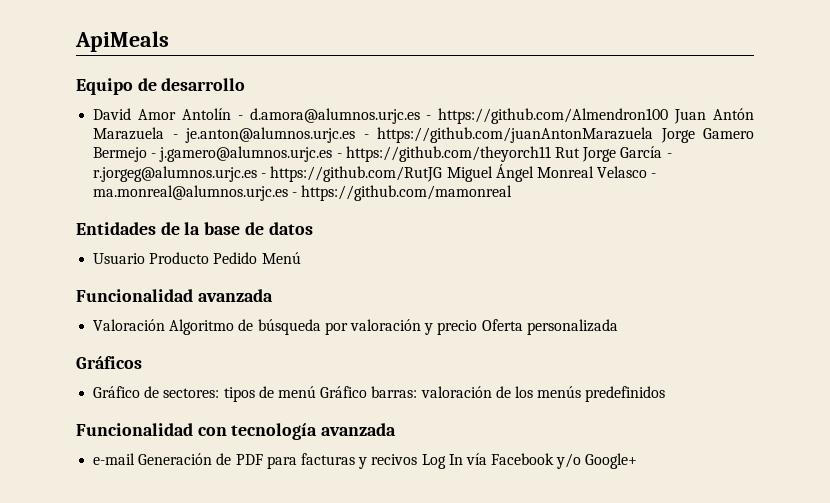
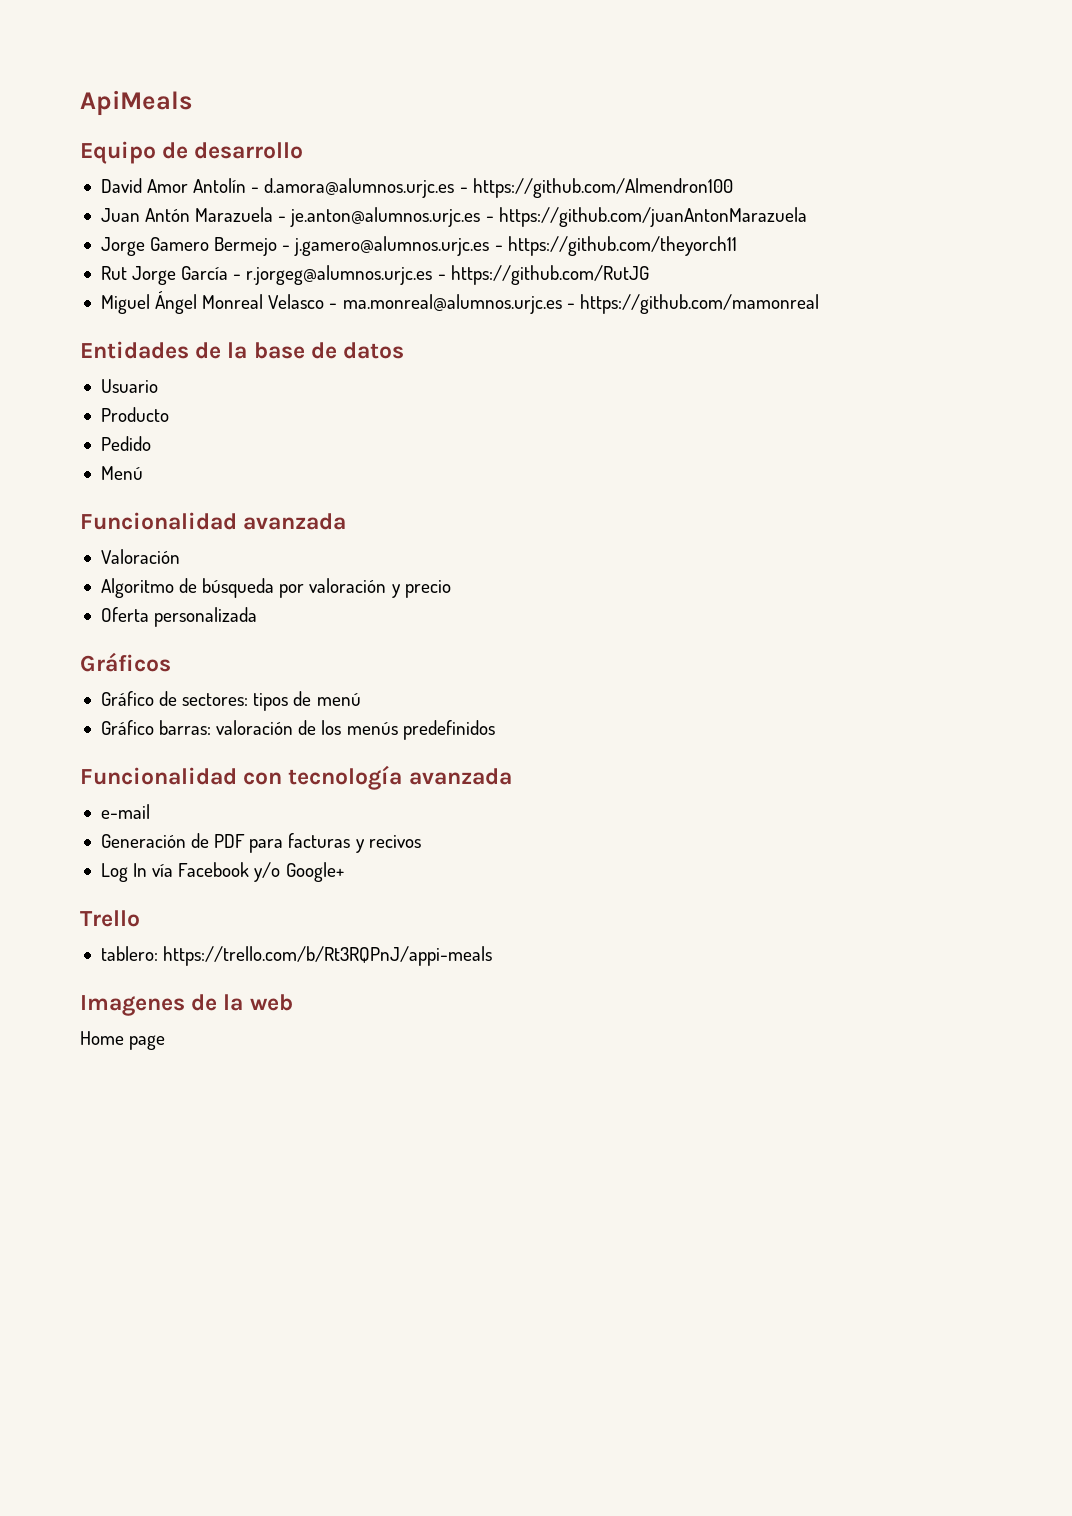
(669, 116) none -> (733, 188) //
(654, 135) none -> (807, 217) //
(551, 154) none -> (737, 246) //
(443, 174) none -> (649, 275) //
(146, 258) none -> (158, 386) //
(210, 258) none -> (169, 414) //
(258, 258) none -> (151, 443) //
(166, 325) none -> (180, 556) //
(478, 327) none -> (451, 589) //
(316, 392) none -> (361, 699) //
(136, 459) none -> (150, 811) //
(418, 459) none -> (421, 841) //
(638, 461) none -> [80,910,140,927] [100,946,493,966] [80,994,293,1016] [80,1031,166,1050] // Trello // tablero: https://trello.com/b/Rt3RQPnJ/appi-meals // Imagenes de la web // Home page

